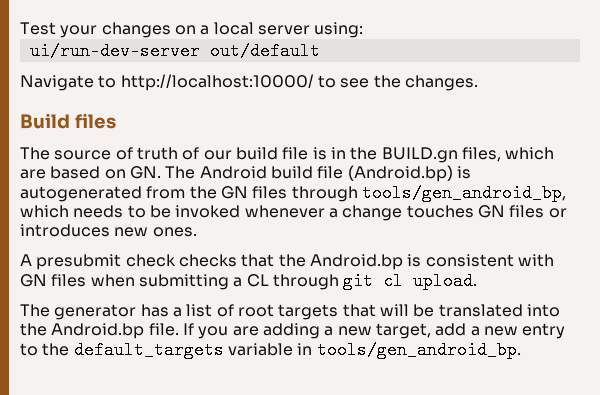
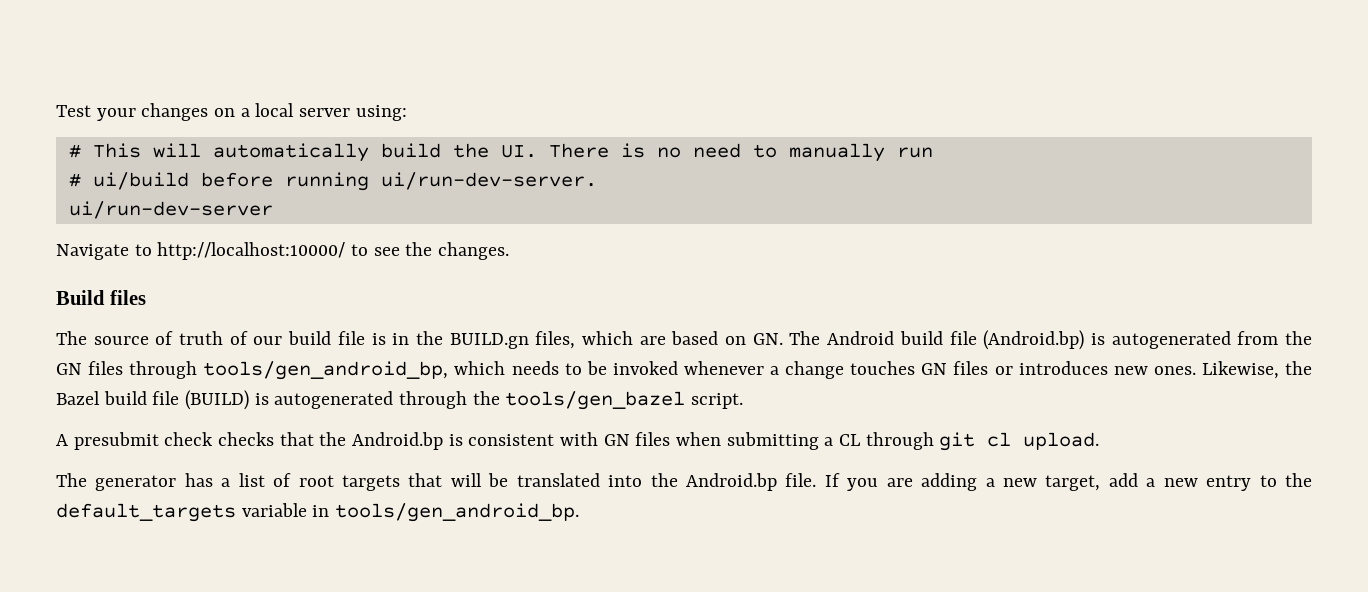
(364, 30) none -> [68,143,933,162] [68,172,597,191] // # This will automatically build the UI. There is no need to manually run // # ui/build before running ui/run-dev-server.
[209,42,320,60] out/default -> (273, 210) none
(197, 232) none -> [1201,361,1312,379] [56,390,744,410] Likewise, the Bazel build file (BUILD) is autogenerated through the tools/gen_bazel script.

